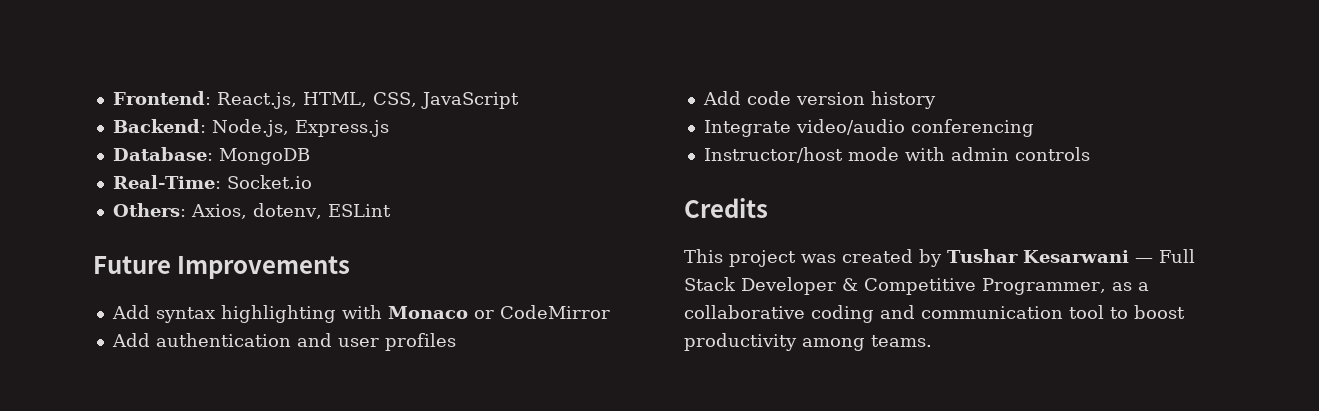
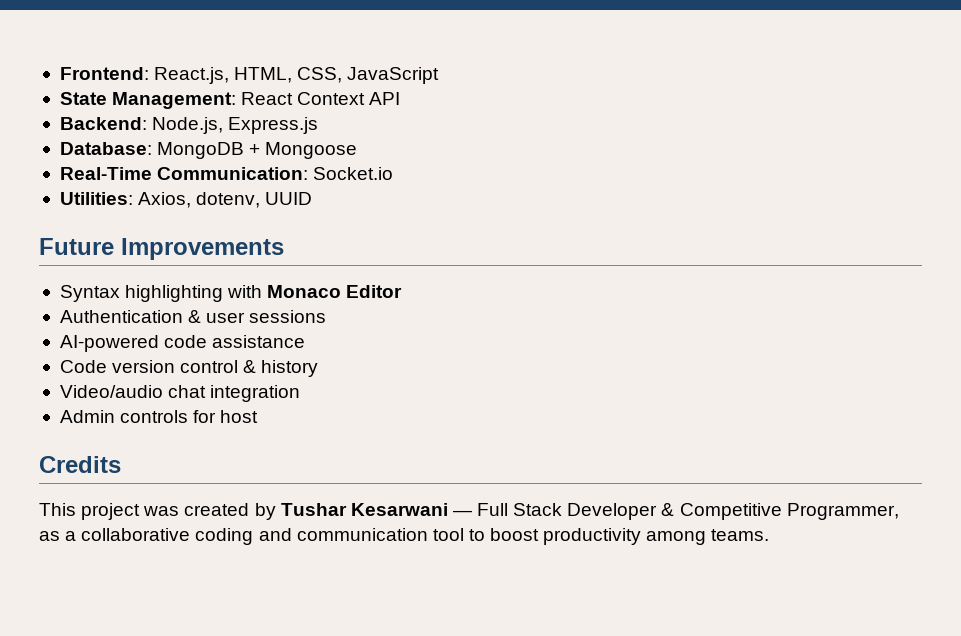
(519, 100) none -> [59,92,401,109] // State Management: React Context API
[112,175,221,189] // Real-Time: -> [249,142,358,159] [59,167,309,180] + Mongoose // Real-Time Communication:
[112,203,186,217] Others: -> [59,192,133,205] Utilities:
[327,204,391,217] ESLint -> [265,192,313,205] UUID
[111,305,215,323] Add syntax -> [59,285,120,302] Syntax
[473,305,610,319] [111,333,456,351] [702,91,936,109] [703,119,1034,137] [703,147,1009,163] or CodeMirror // Add authentication and user profiles // Add code version history // Integrate video/audio conferencing // Instructor/host mode with admin -> [346,285,403,298] [59,310,327,323] [59,335,306,352] [59,360,319,377] [59,385,301,402] [59,410,115,423] Editor // Authentication & user sessions // AI-powered code assistance // Code version control & history // Video/audio chat integration // Admin
(1090, 154) none -> [193,410,259,423] for host

